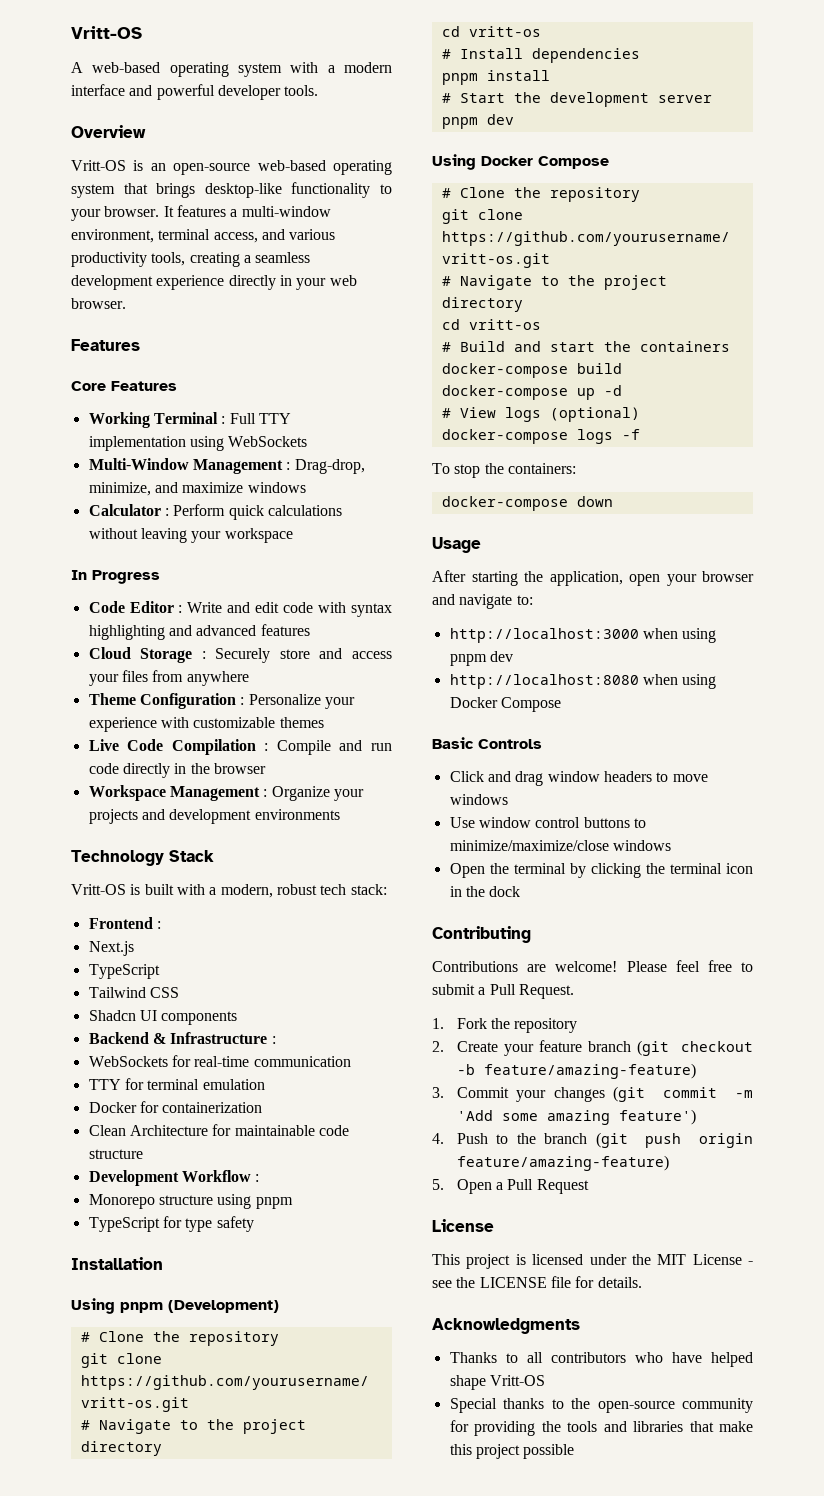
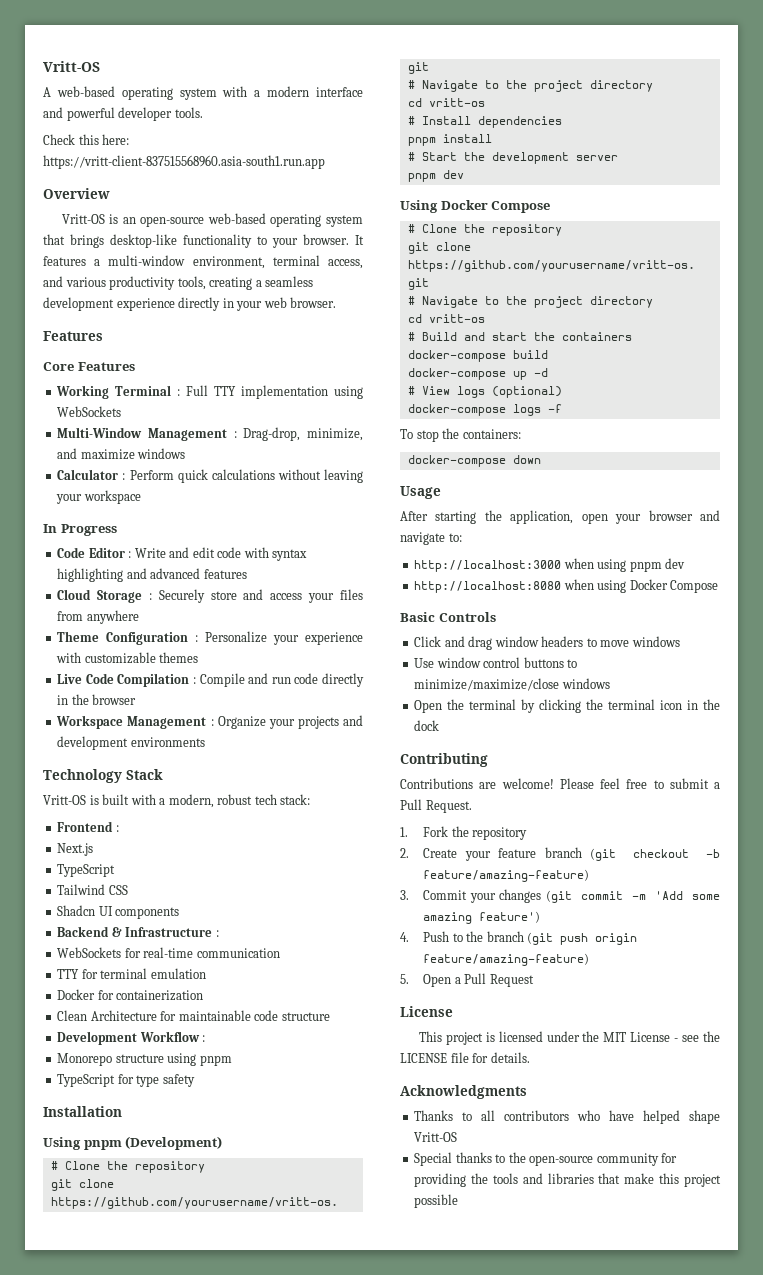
(319, 90) none -> [43,134,130,145] [43,155,325,169] // Check this here: https://vritt-client-837515568960.asia-south1.run.app

